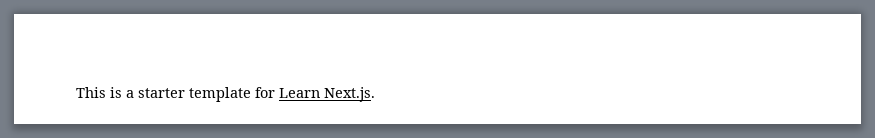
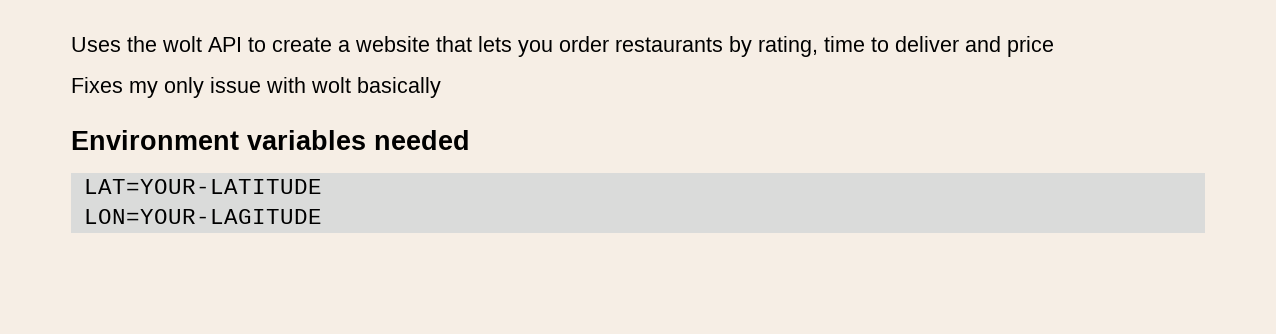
[76,87,375,102] This is a starter template for Learn Next.js. -> [71,36,1054,57] [71,77,441,98] [71,130,470,150] [83,179,322,194] [83,209,322,224] Uses the wolt API to create a website that lets you order restaurants by rating, time to deliver and price // Fixes my only issue with wolt basically // Environment variables needed // LAT=YOUR-LATITUDE // LON=YOUR-LAGITUDE

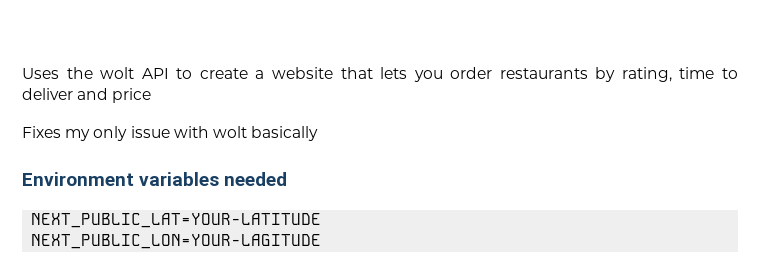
[83,179,322,194] [83,209,322,224] LAT=YOUR-LATITUDE // LON=YOUR-LAGITUDE -> [31,213,322,228] [31,234,322,249] NEXT_PUBLIC_LAT=YOUR-LATITUDE // NEXT_PUBLIC_LON=YOUR-LAGITUDE

